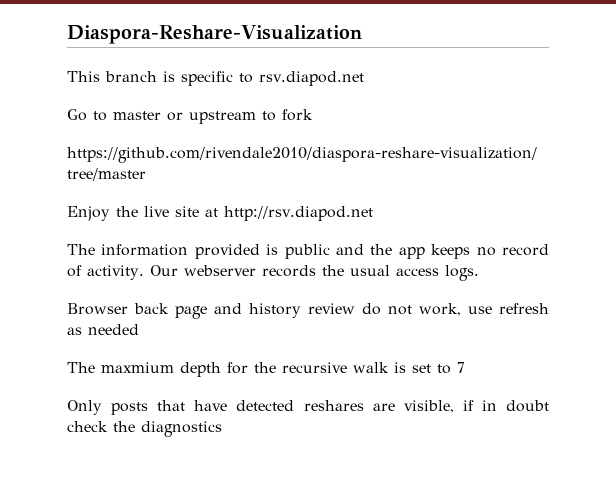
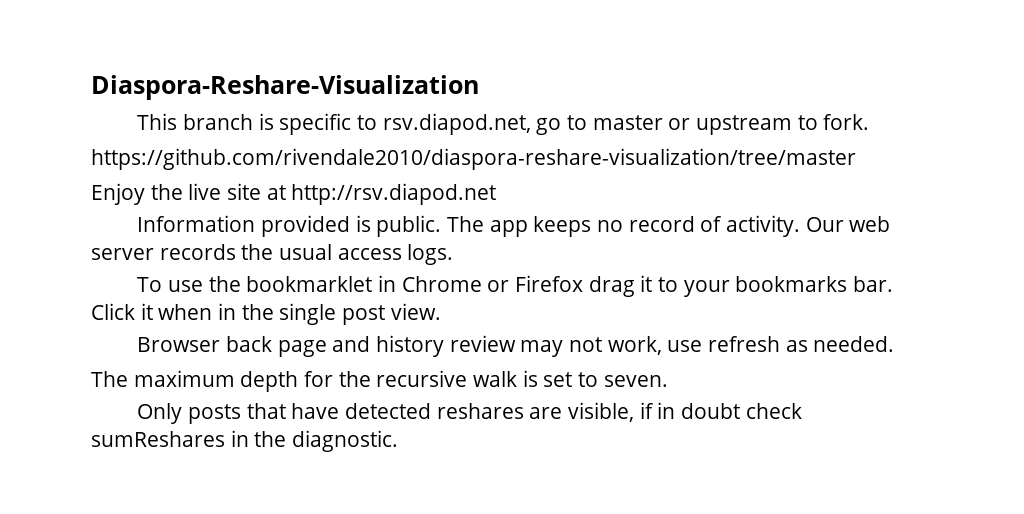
[259,71,364,86] [67,109,87,121] rsv.diapod.net // Go -> [382,113,562,135] rsv.diapod.net, go
[282,109,313,121] fork -> [823,114,870,130] fork.
[67,244,393,259] The information provided is public and the -> [137,215,485,237] Information provided is public. The
[183,265,256,276] webserver -> [849,216,891,232] [91,248,154,260] web server
(479, 273) none -> [137,275,894,297] [91,303,441,325] // To use the bookmarklet in Chrome or Firefox drag it to your bookmarks bar. Click it when in the single post view.
[362,303,381,315] do -> [520,340,564,357] may
[88,324,139,335] [67,362,174,373] needed // The maxmium -> [813,336,895,352] [91,370,235,387] needed. // The maximum
[457,362,465,373] 7 -> [603,375,668,387] seven.
[113,421,222,437] the diagnostics -> [91,430,399,452] sumReshares in the diagnostic.

